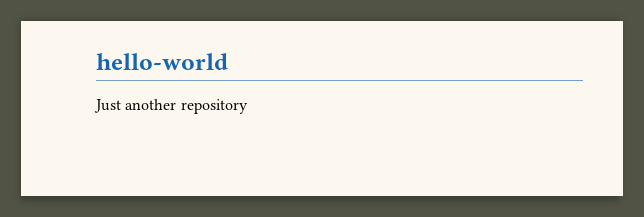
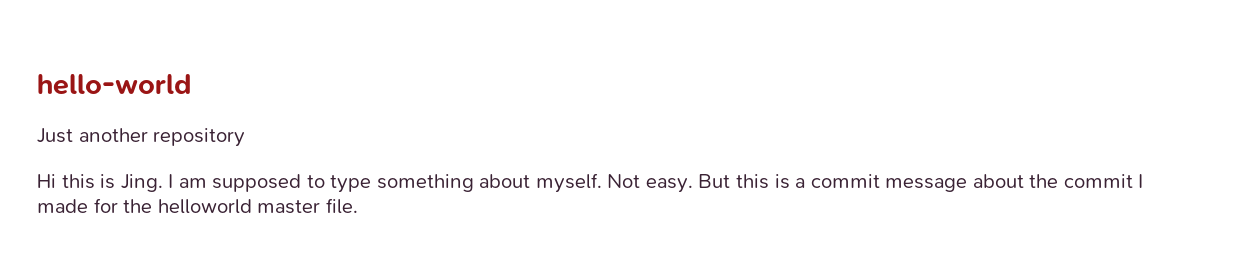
(248, 106) none -> [37,173,1144,193] [37,198,358,214] // Hi this is Jing. I am supposed to type something about myself. Not easy. But this is a commit message about the commit I made for the helloworld master file.

